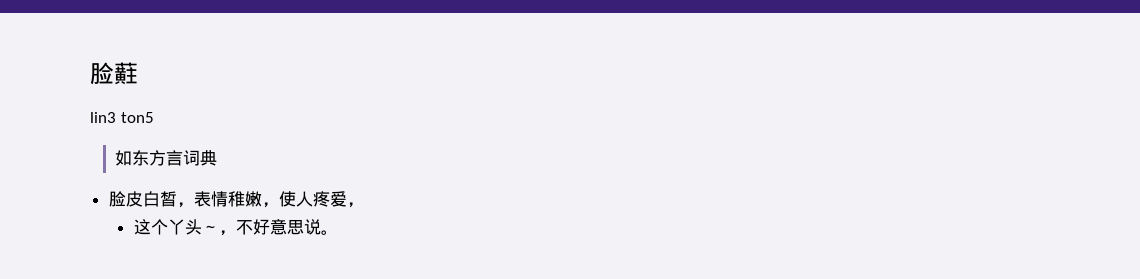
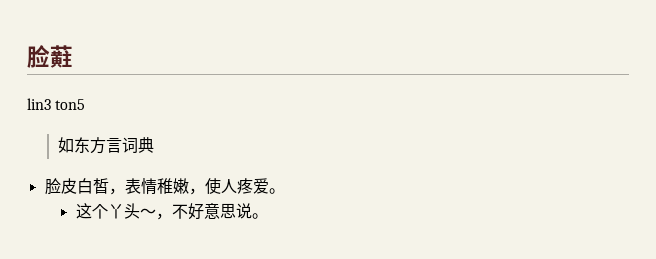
[346,202,364,208] ， -> [268,188,285,194] 。

